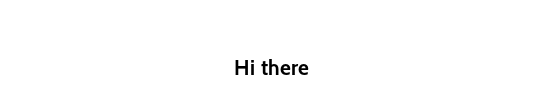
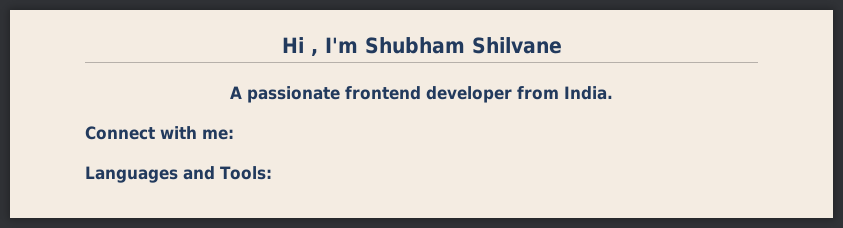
[260,59,309,75] there -> [310,37,562,56] [230,86,613,103] [85,126,234,140] [85,166,272,183] , I'm Shubham Shilvane // A passionate frontend developer from India. // Connect with me: // Languages and Tools:

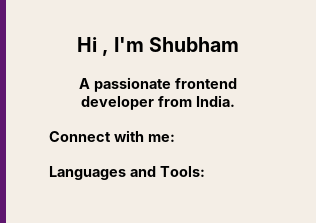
[471,37,562,54] Shilvane -> (240, 44) none

